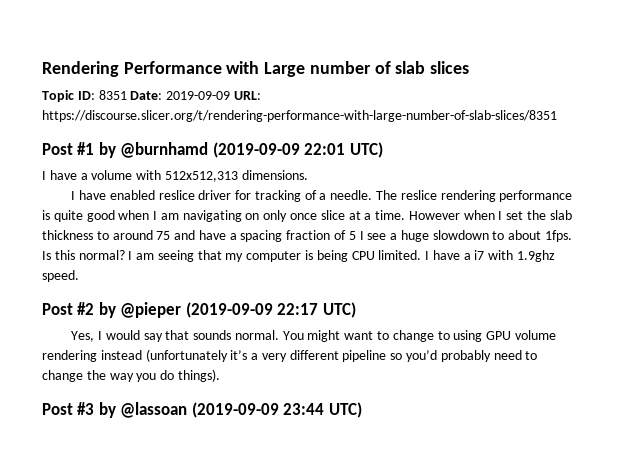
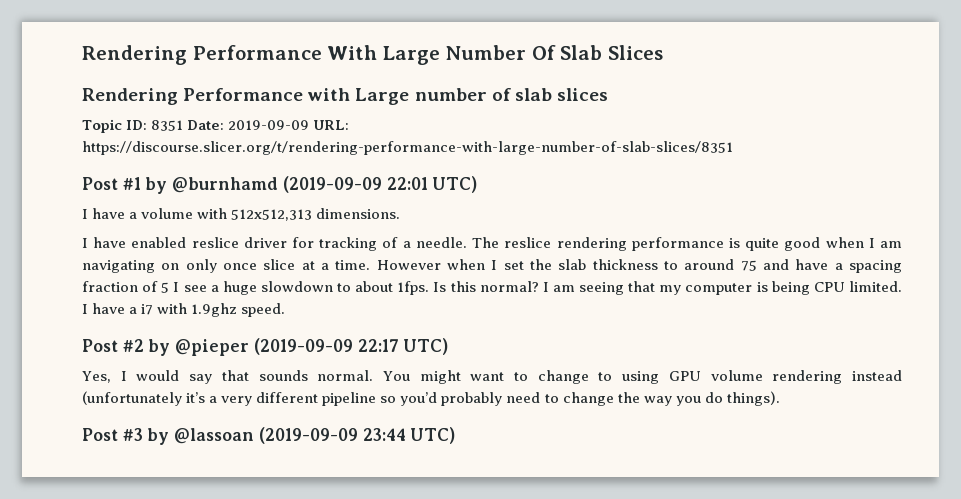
[42,61,222,77] Rendering Performance -> [82,45,663,65] [82,88,304,105] Rendering Performance With Large Number Of Slab Slices // Rendering Performance

